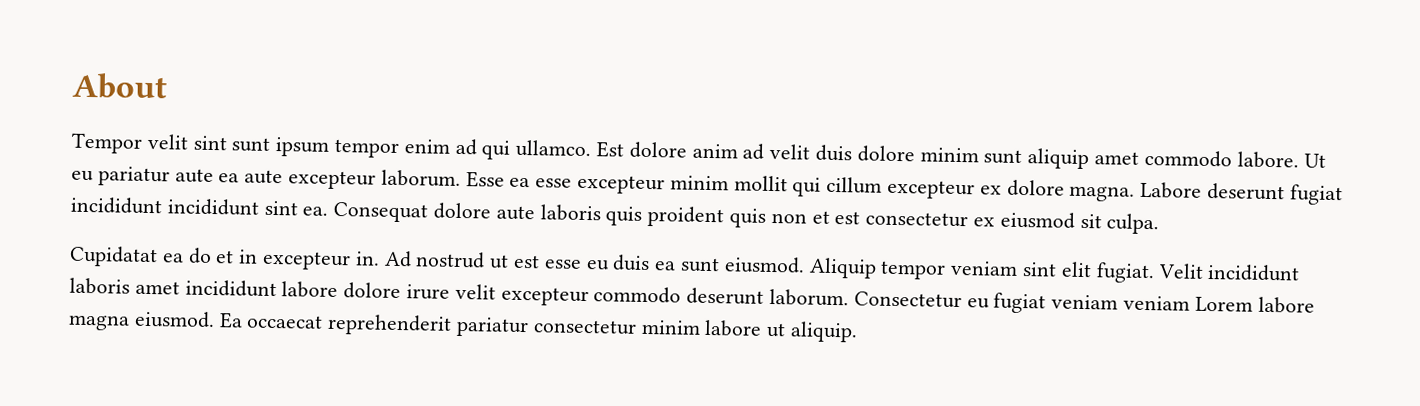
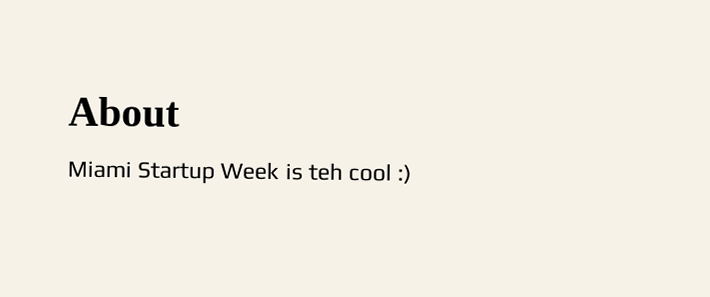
[71,132,1326,170] [71,166,1343,206] [70,196,1160,235] [69,245,1301,284] [69,277,1315,314] [68,310,859,343] Tempor velit sint sunt ipsum tempor enim ad qui ullamco. Est dolore anim ad velit duis dolore minim sunt aliquip amet commodo labore. Ut eu pariatur aute ea aute excepteur laborum. Esse ea esse excepteur minim mollit qui cillum excepteur ex dolore magna. Labore deserunt fugiat incididunt incididunt sint ea. Consequat dolore aute laboris quis proident quis non et est consectetur ex eiusmod sit culpa. // Cupidatat ea do et in excepteur in. Ad nostrud ut est esse eu duis ea sunt eiusmod. Aliquip tempor veniam sint elit fugiat. Velit incididunt laboris amet incididunt labore dolore irure velit excepteur commodo deserunt laborum. Consectetur eu fugiat veniam veniam Lorem labore magna eiusmod. Ea occaecat reprehenderit pariatur consectetur minim labore ut aliquip. -> [67,160,413,184] Miami Startup Week is teh cool :)

